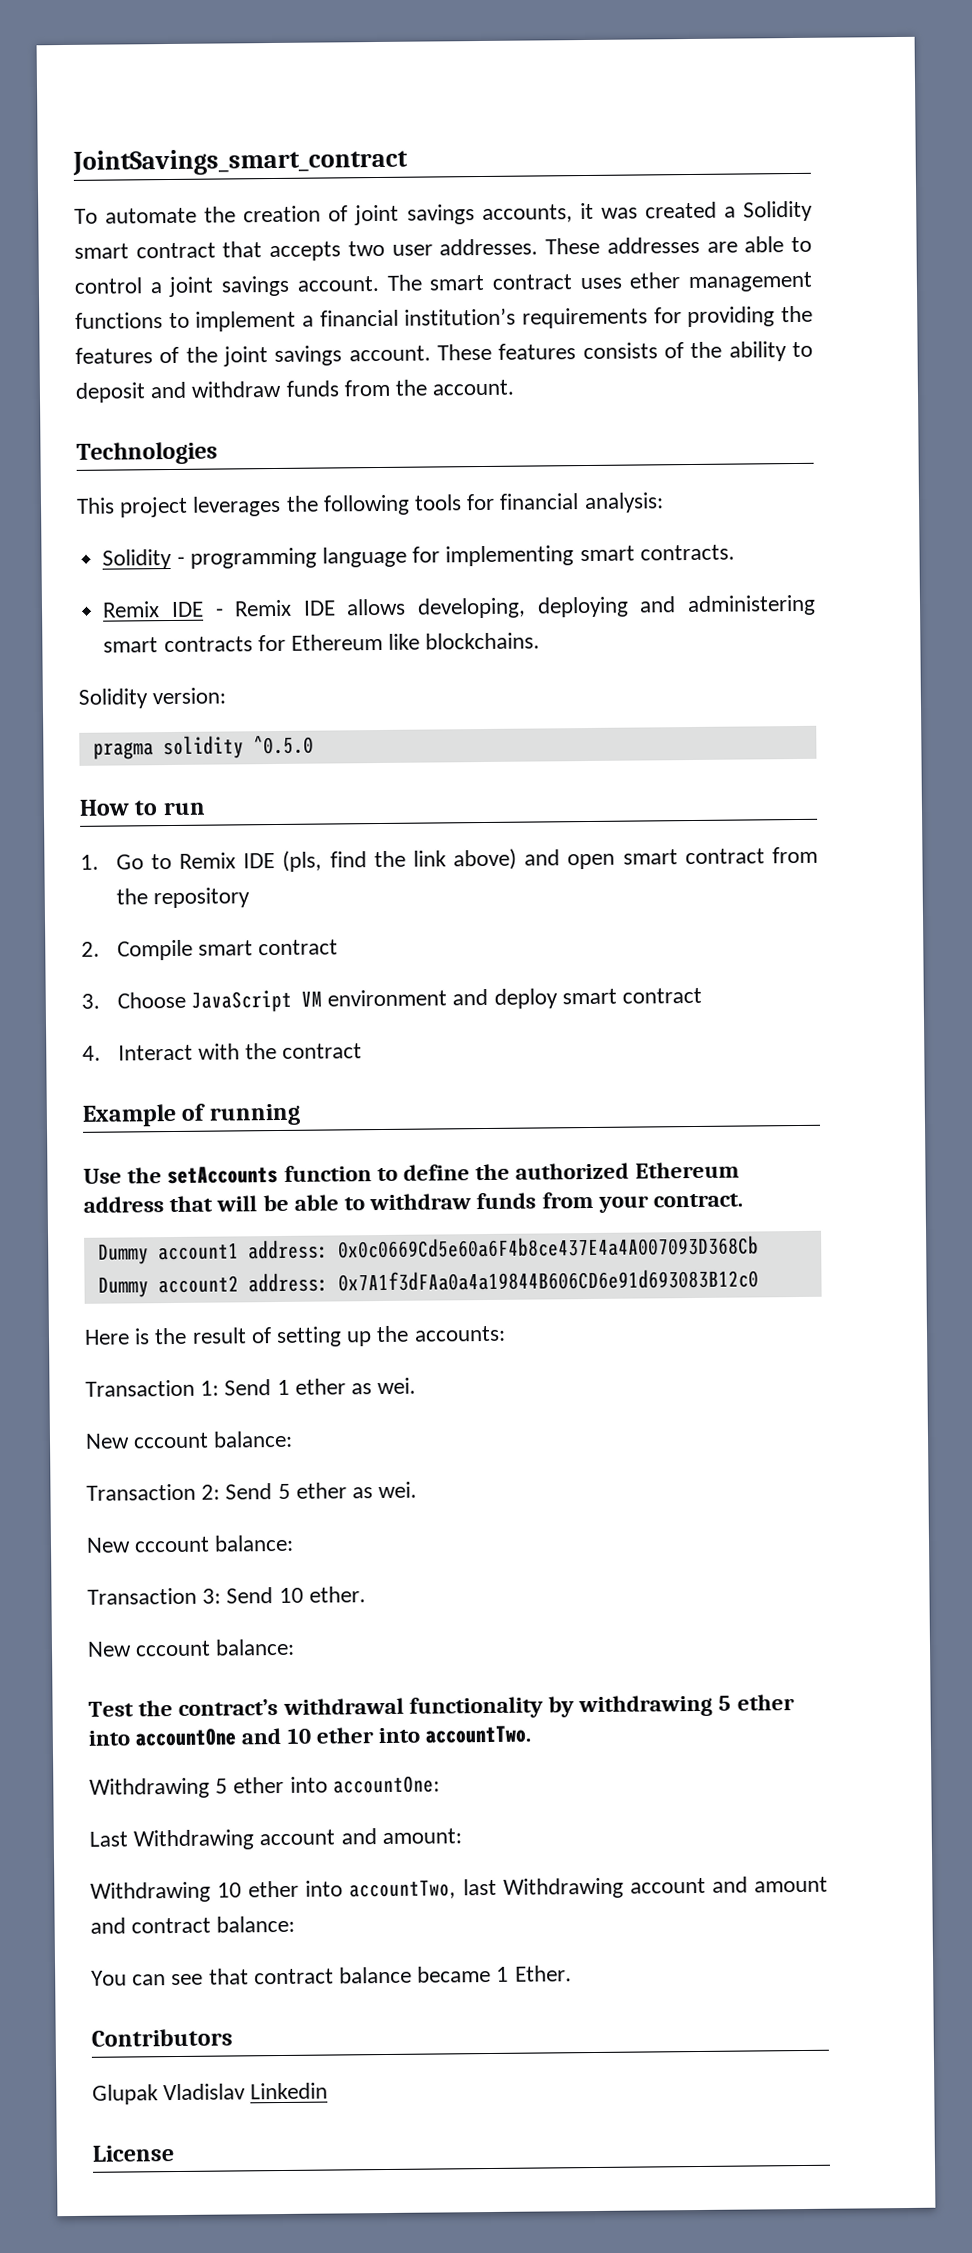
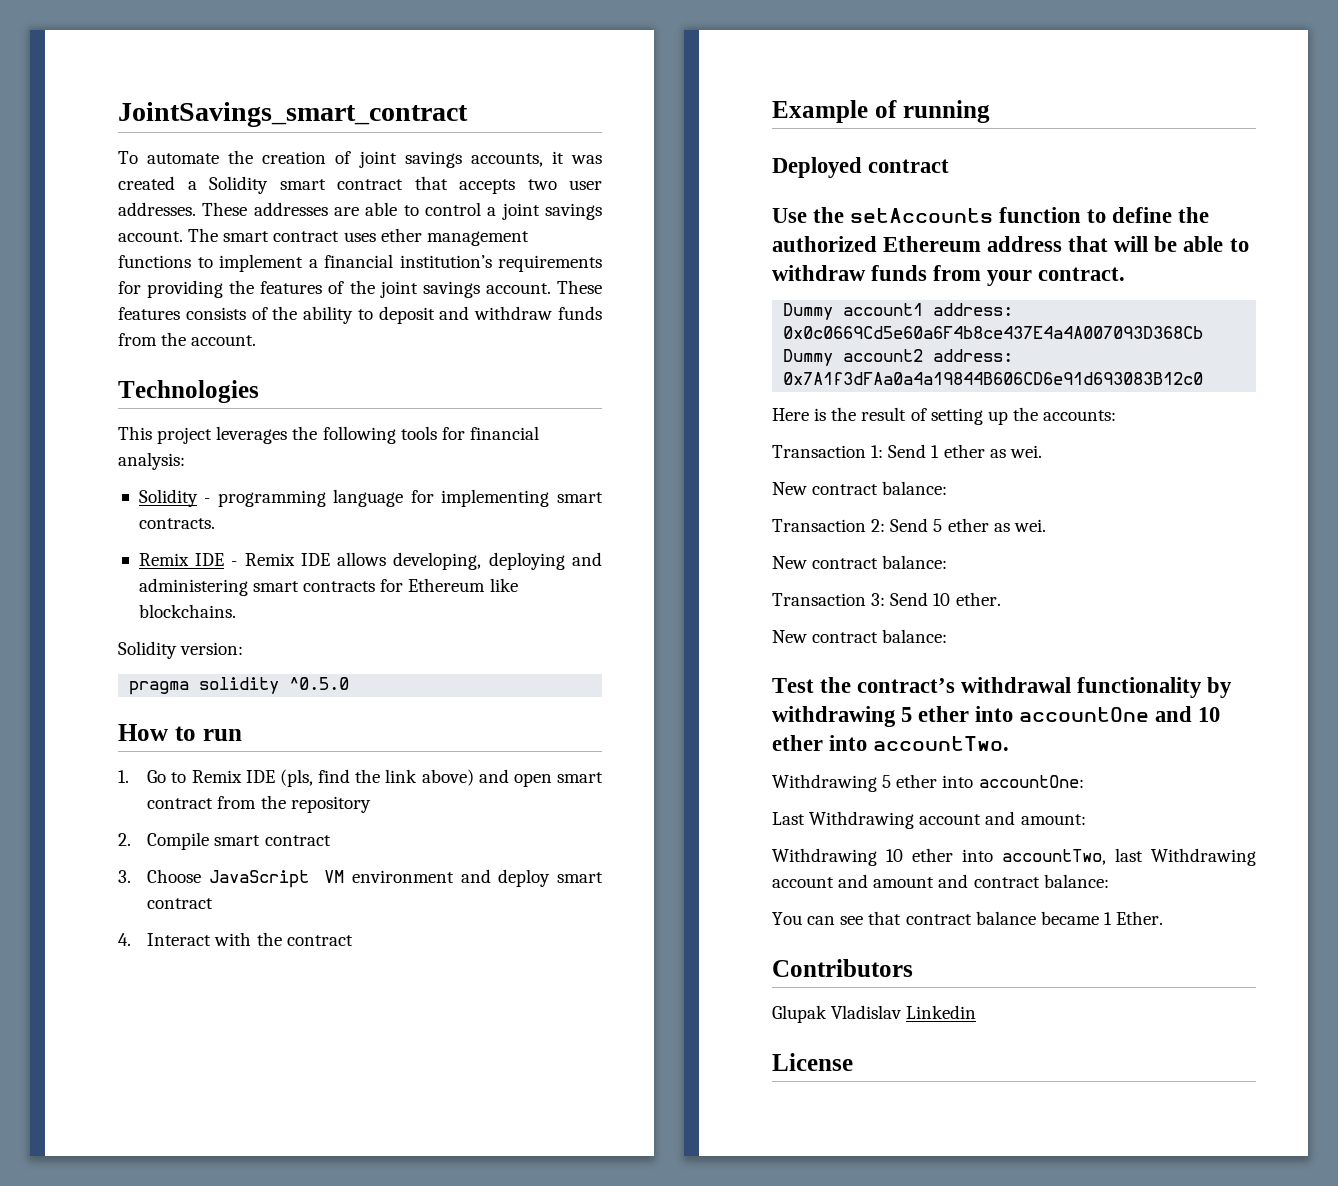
(300, 1114) none -> [772,157,950,178] // Deployed contract
[133,1432,210,1449] cccount -> [812,484,879,495] contract
[134,1536,211,1553] cccount -> [812,558,879,569] contract
[135,1640,212,1657] cccount -> [812,632,879,643] contract

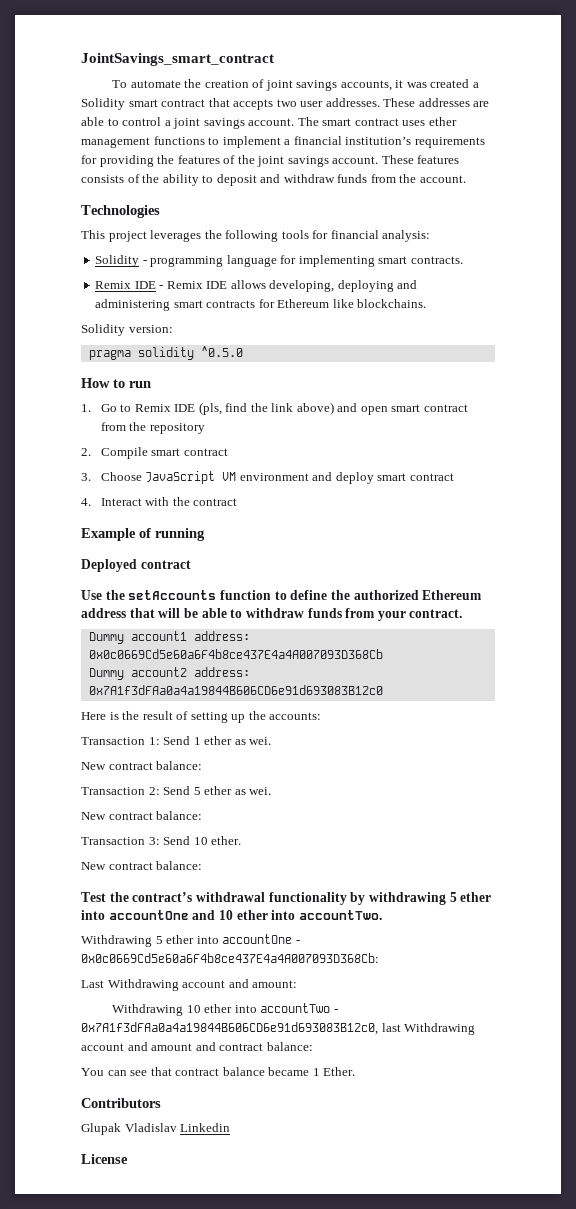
[978,775,1084,788] accountOne: -> [222,934,300,944] [81,953,379,963] accountOne - 0x0c0669Cd5e60a6F4b8ce437E4a4A007093D368Cb:
[1002,849,1106,865] accountTwo, -> [260,1003,338,1013] [81,1022,378,1035] accountTwo - 0x7A1f3dFAa0a4a19844B606CD6e91d693083B12c0,

